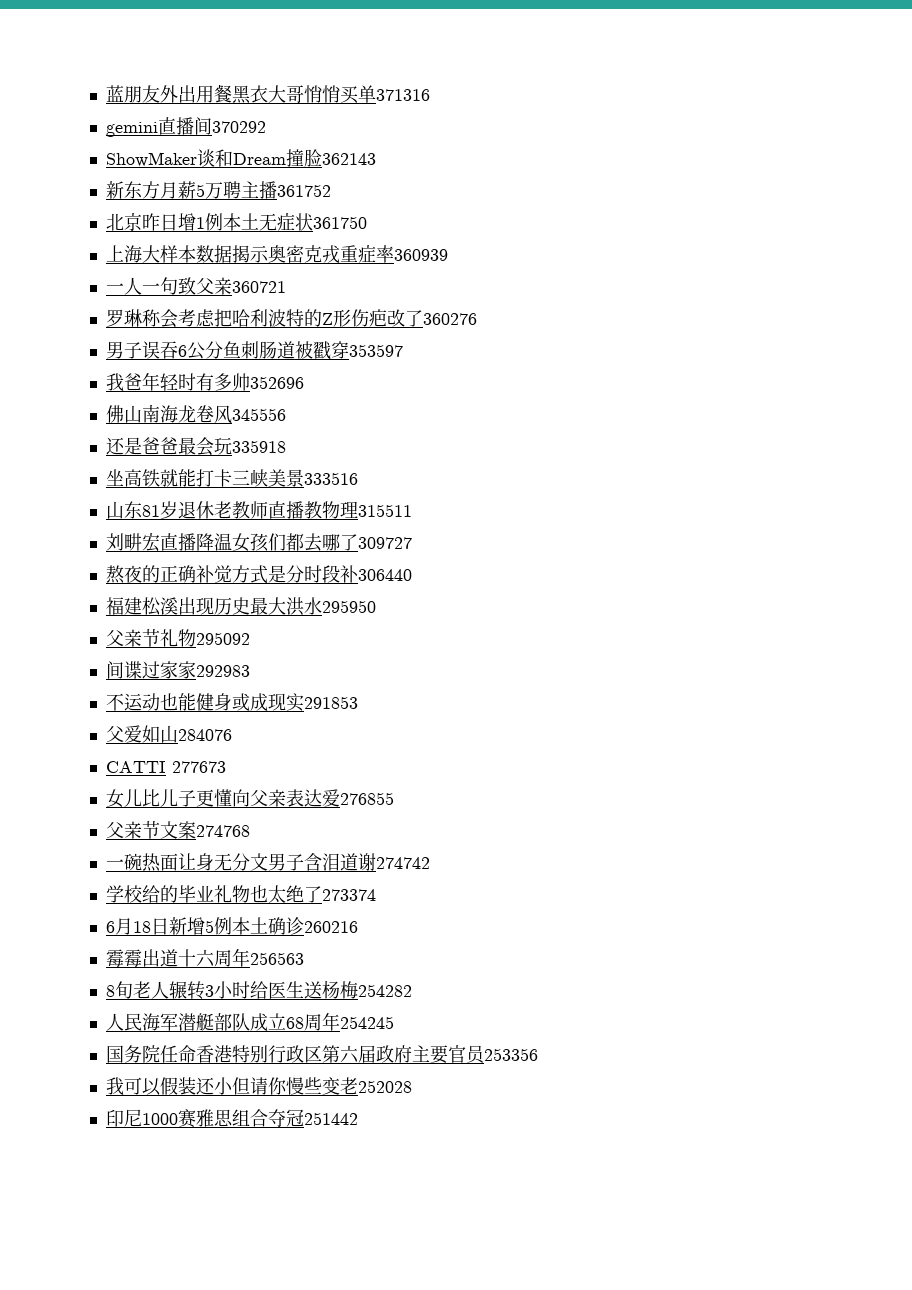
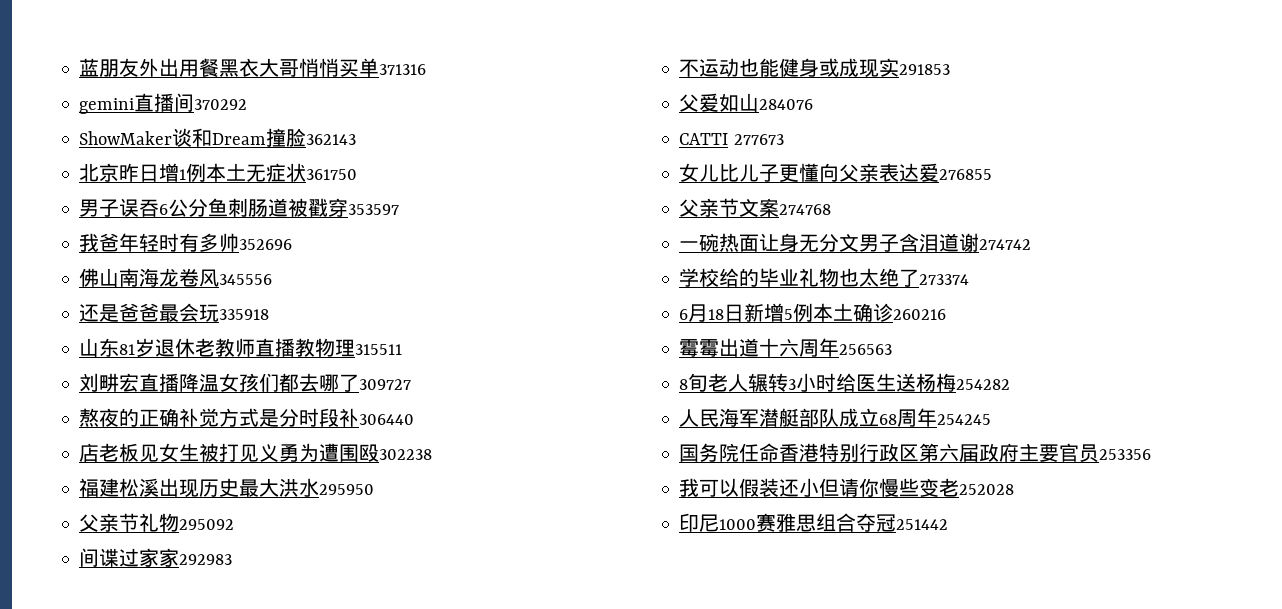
[105,181,331,199] // 新东方月薪5万聘主播361752 -> (357, 139) none
[105,245,448,264] [105,277,286,295] [105,309,477,328] // 上海大样本数据揭示奥密克戎重症率360939 // 一人一句致父亲360721 // 罗琳称会考虑把哈利波特的Z形伤疤改了360276 -> (358, 174) none
[105,469,358,487] // 坐高铁就能打卡三峡美景333516 -> (270, 314) none
(412, 575) none -> [79,443,433,462] // 店老板见女生被打见义勇为遭围殴302238

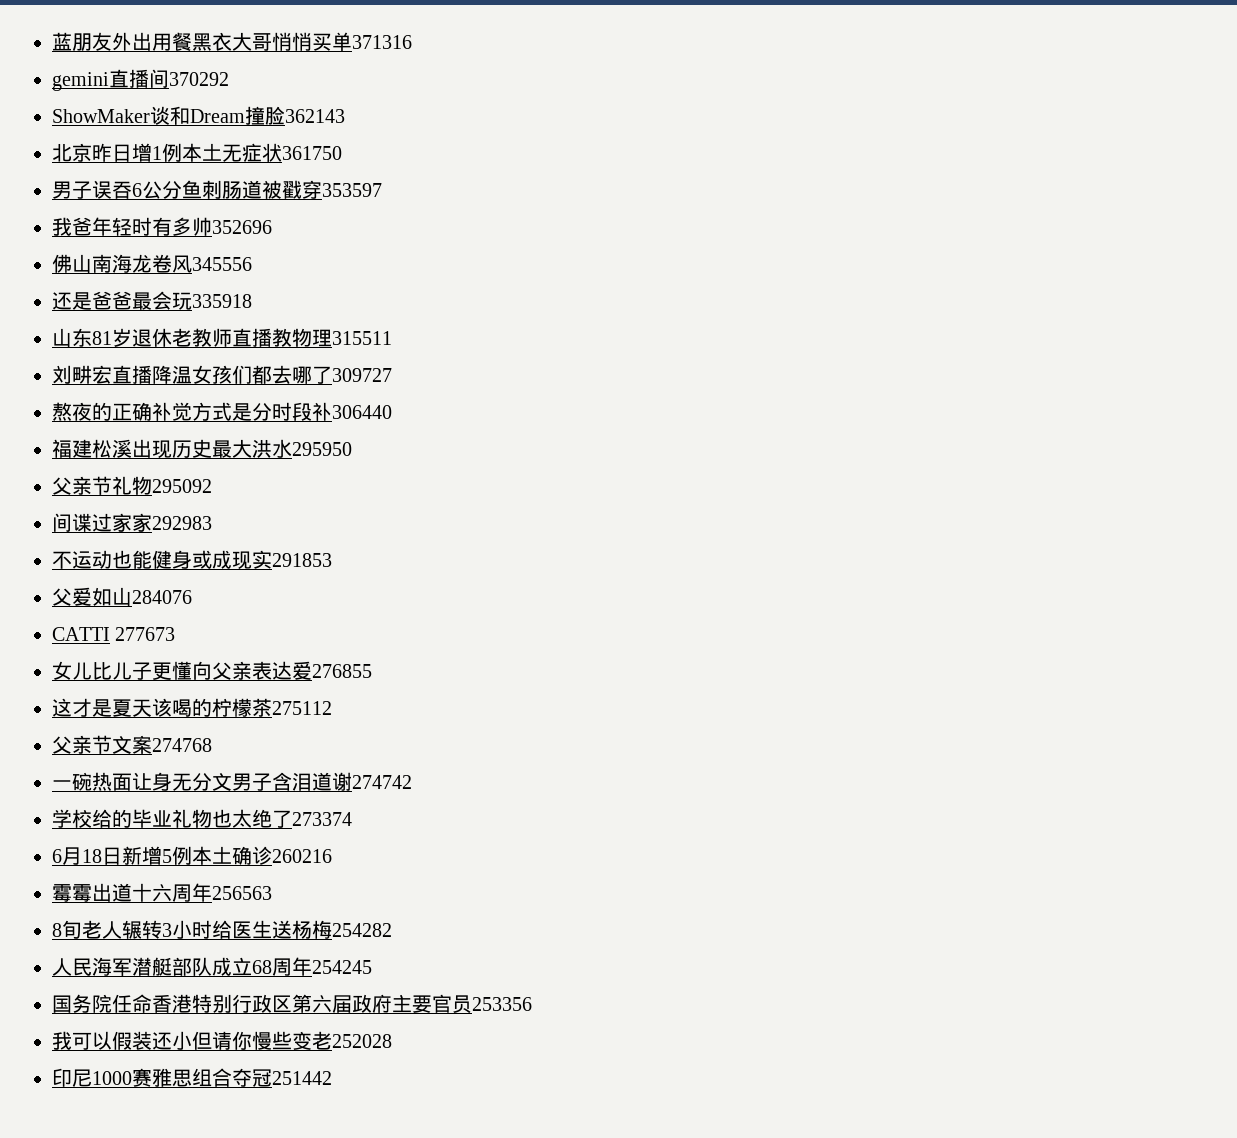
[79,443,433,462] // 店老板见女生被打见义勇为遭围殴302238 -> (392, 412) none
(993, 174) none -> [52,698,332,717] // 这才是夏天该喝的柠檬茶275112

